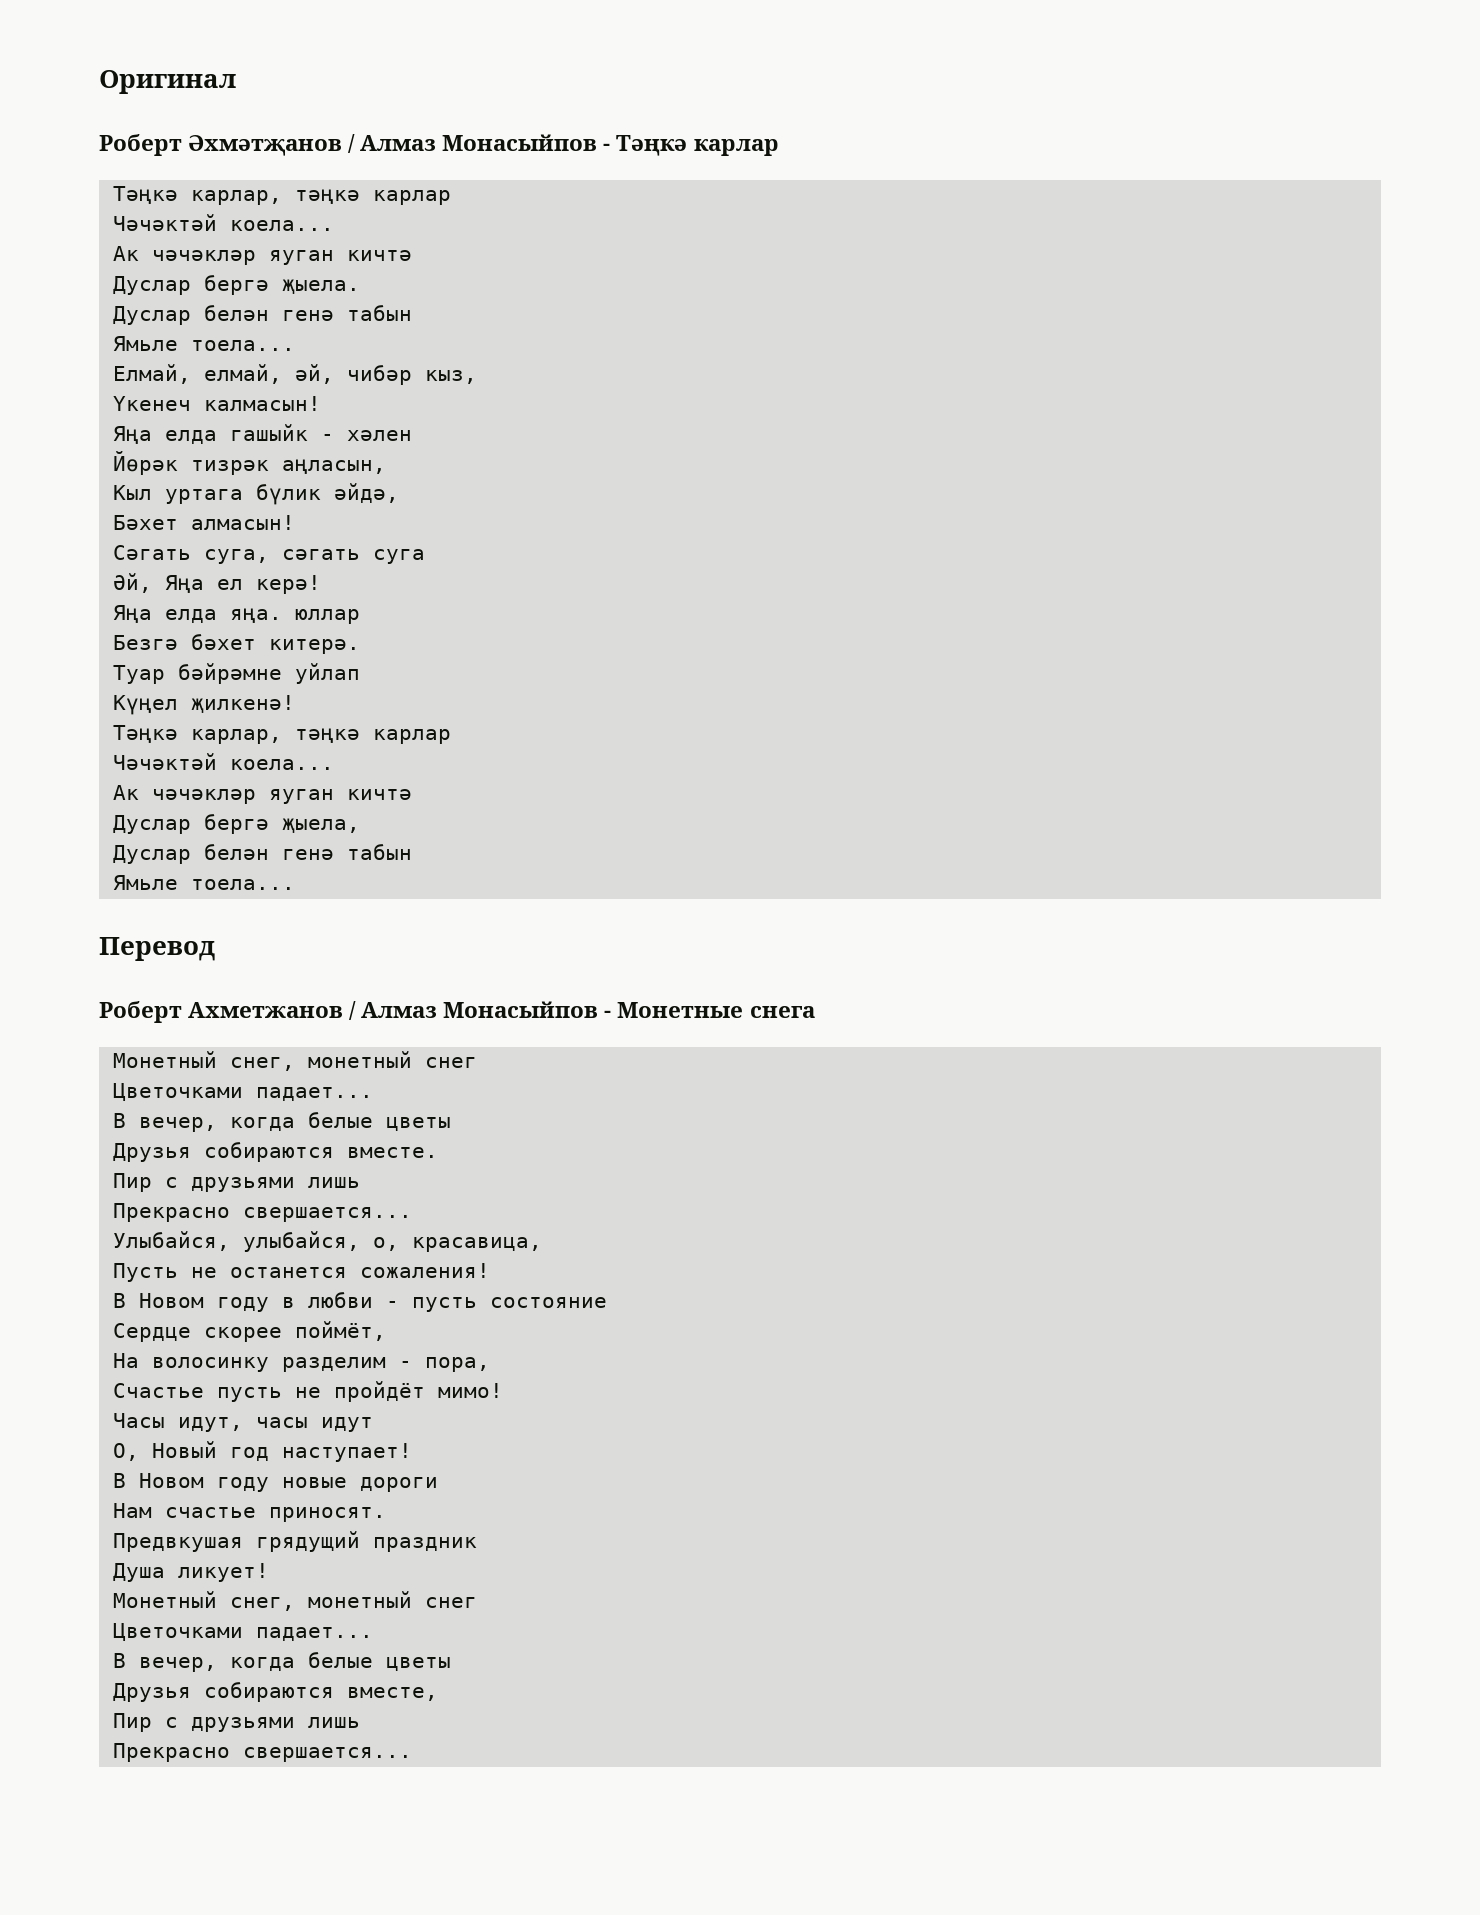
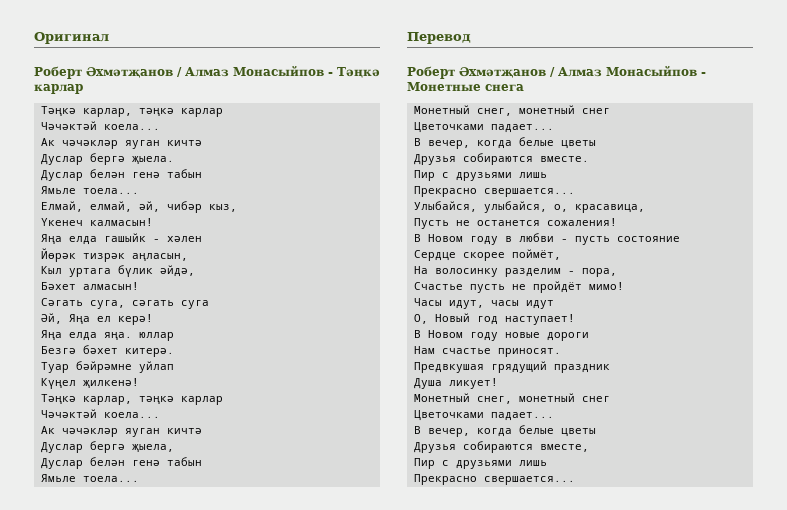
[188,1002,344,1018] Ахметжанов -> [459,67,546,78] Әхмәтҗанов

